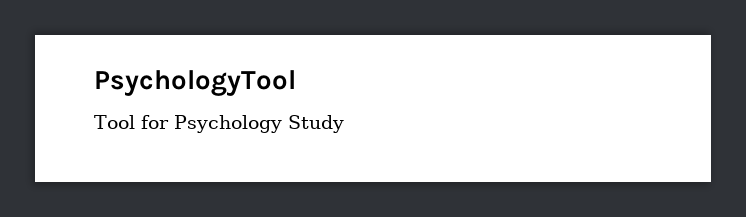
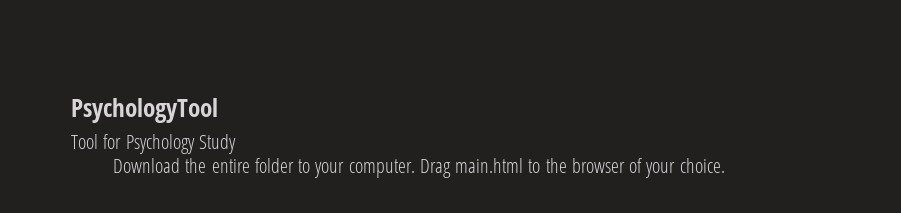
(344, 124) none -> [112,158,725,178] // Download the entire folder to your computer. Drag main.html to the browser of your choice.

